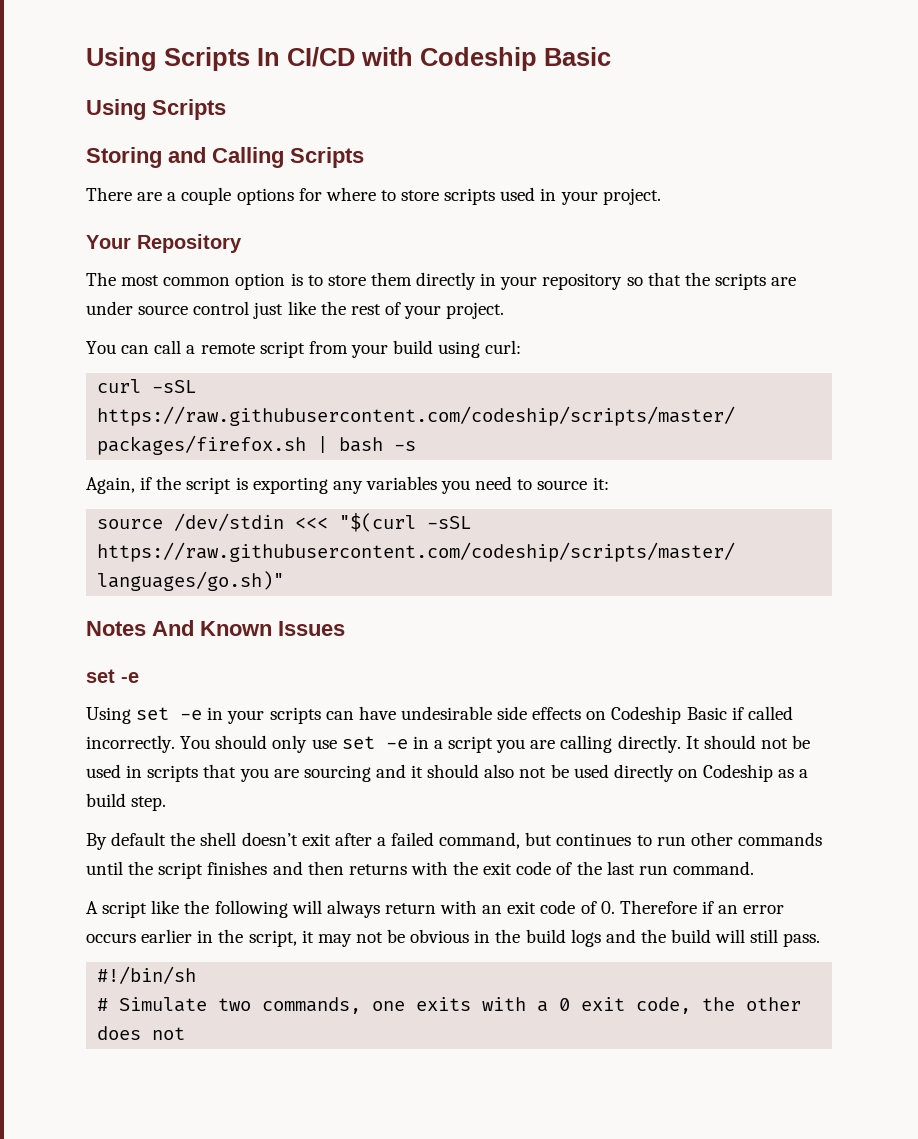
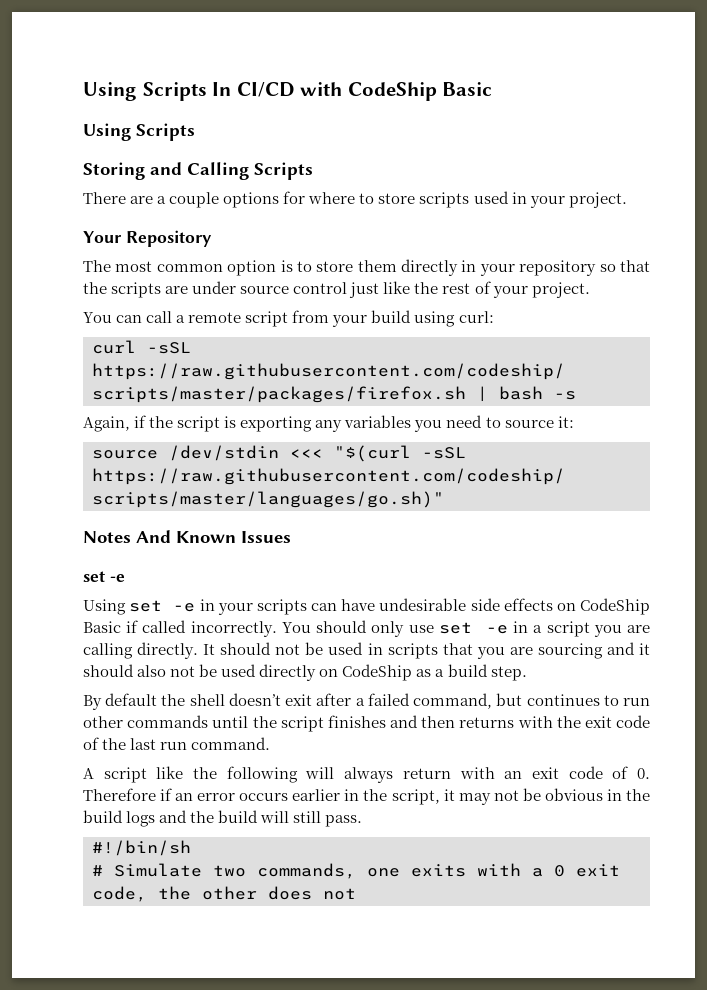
[420,47,537,71] Codeship -> [347,82,437,101] CodeShip
[611,706,682,724] Codeship -> [580,598,650,615] CodeShip
[703,764,774,782] Codeship -> [342,664,413,681] CodeShip

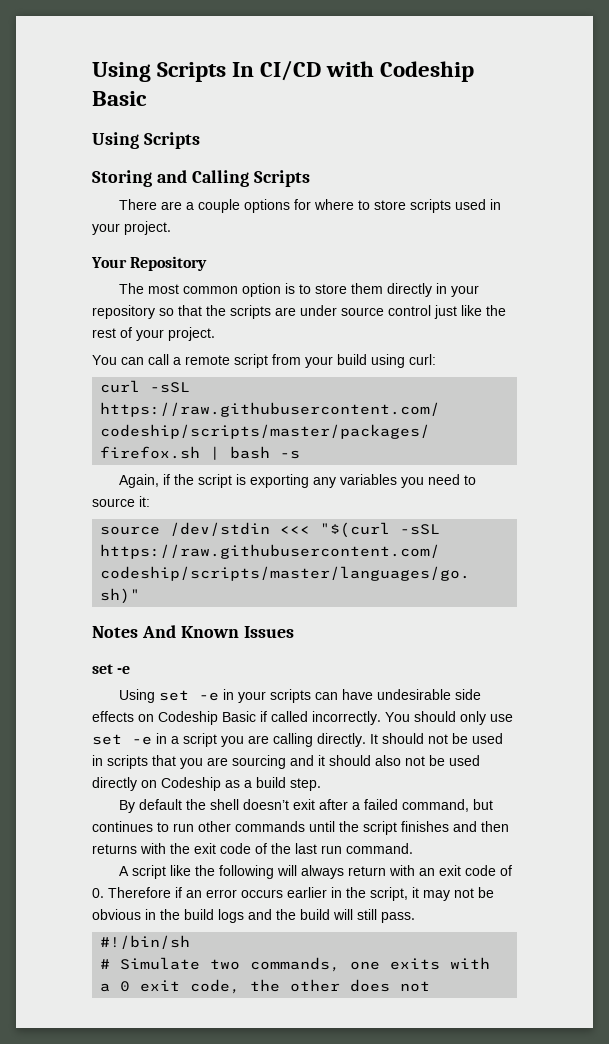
[347,82,437,101] CodeShip -> [380,61,475,82] Codeship
[580,598,650,615] CodeShip -> [158,711,218,725] Codeship
[342,664,413,681] CodeShip -> [161,777,221,791] Codeship

